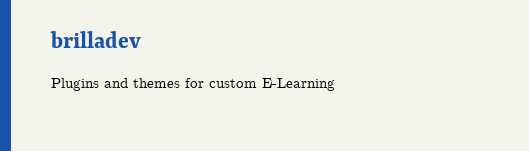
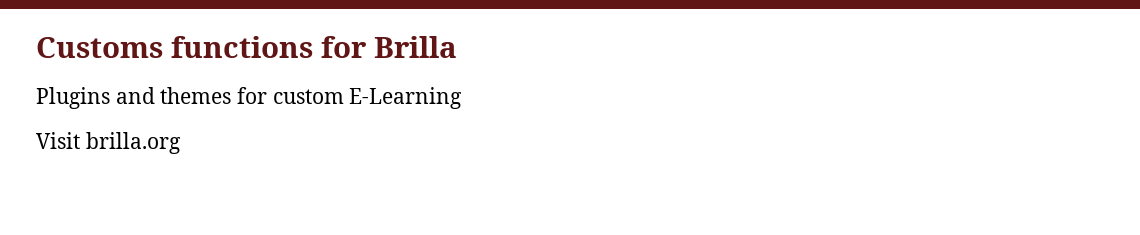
[50,31,141,48] brilladev -> [36,36,457,58] Customs functions for Brilla
(335, 84) none -> [36,132,181,154] // Visit brilla.org

